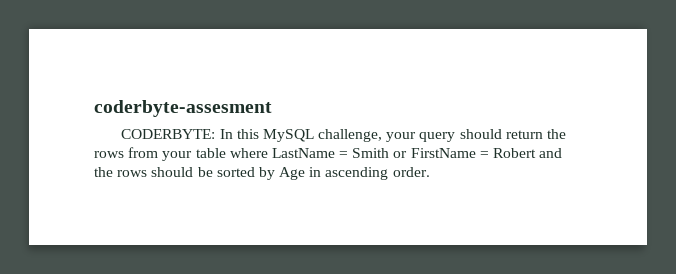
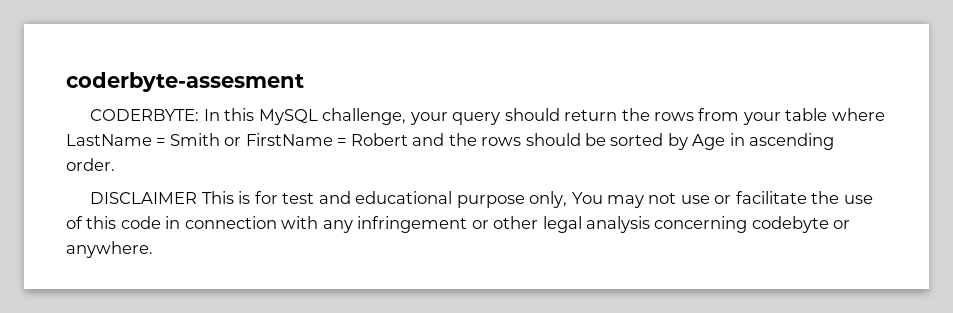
(430, 172) none -> [90,191,873,208] [66,216,851,233] [66,241,153,258] // DISCLAIMER This is for test and educational purpose only, You may not use or facilitate the use of this code in connection with any infringement or other legal analysis concerning codebyte or anywhere.

